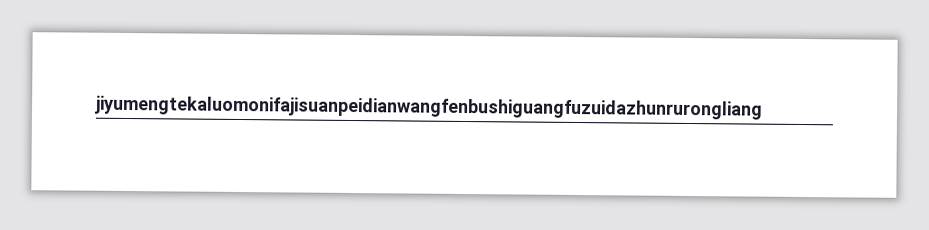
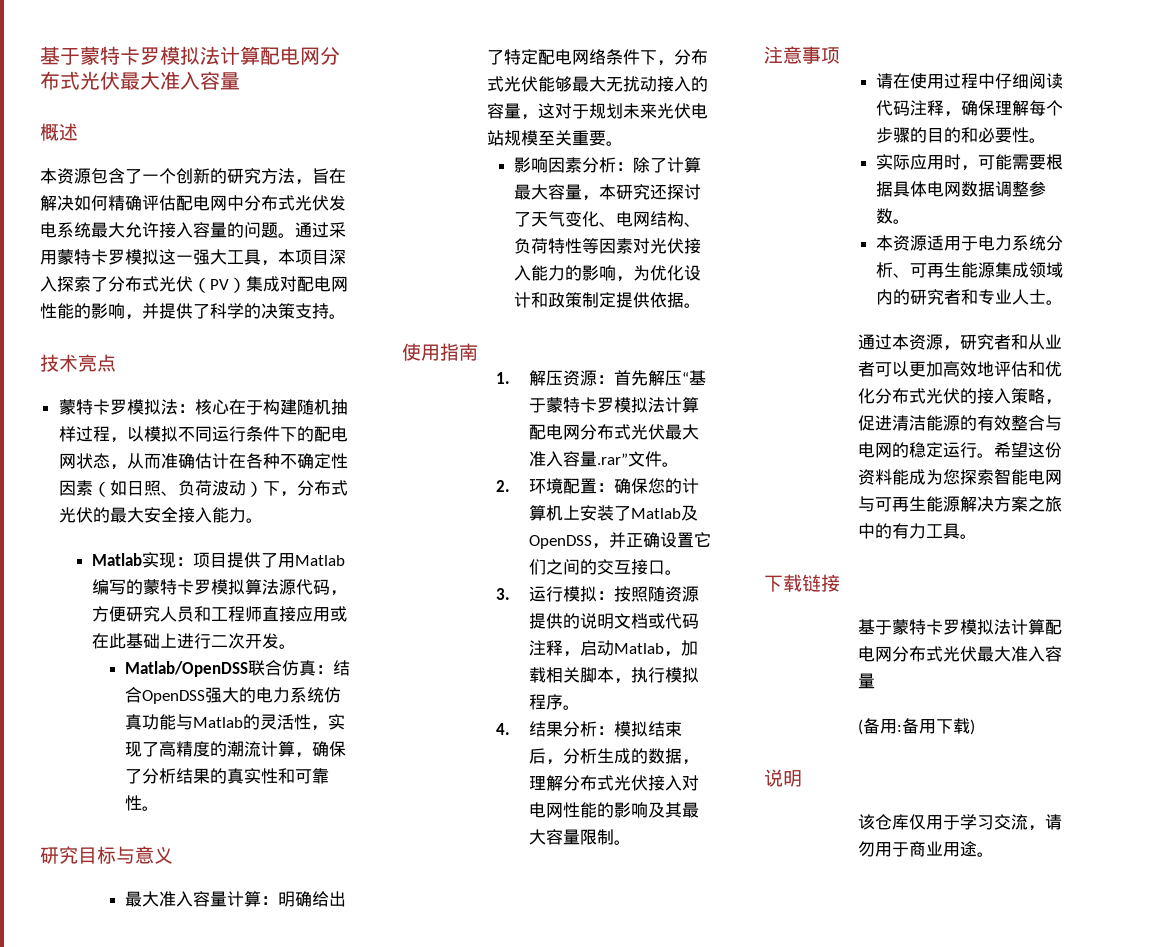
[94,95,763,120] jiyumengtekaluomonifajisuanpeidianwangfenbushiguangfuzuidazhunrurongliang -> [40,46,340,65] [40,71,240,90] [40,123,78,141] [40,168,346,185] [40,195,346,211] [40,222,346,238] [40,249,346,266] [40,276,348,293] [40,303,346,320] [40,354,116,372] [58,399,348,415] [58,426,348,443] [58,453,348,470] [58,480,348,497] [58,507,263,523] [91,552,345,568] [91,579,347,596] [91,606,347,622] [91,633,296,649] [125,660,351,677] [125,687,342,704] [125,714,346,731] [125,741,347,758] [125,768,330,784] [125,795,160,811] [40,846,173,864] [125,891,347,907] [487,49,709,66] [487,76,709,92] [487,103,709,120] [487,130,624,146] [514,157,702,173] [514,184,702,201] [514,211,702,227] [514,238,702,254] [514,265,702,282] [514,292,702,308] [402,343,478,361] [495,370,706,386] [528,397,699,413] [528,424,699,440] [528,451,679,467] [495,478,699,494] [528,505,698,521] [528,532,711,549] [528,559,682,575] [495,586,699,602] [528,613,699,629] [528,640,698,657] [528,667,699,684] [528,694,580,710] [495,721,682,737] [528,748,699,765] [528,775,699,791] [528,802,699,818] [528,829,631,845] [764,46,840,64] [876,73,1064,89] [876,100,1064,117] [876,127,1047,143] [876,154,1064,171] [876,181,1047,197] [876,208,911,224] [876,235,1064,251] [876,262,1064,278] [876,289,1064,305] [857,334,1062,351] [857,361,1062,377] [857,388,1062,405] [857,415,1062,431] [857,442,1062,458] [857,468,1062,485] [857,496,1062,512] [857,523,977,539] [764,574,840,592] [857,619,1062,635] [857,646,1062,662] [857,673,875,689] [857,718,975,735] [764,769,802,787] [857,814,1062,831] [857,841,994,857] 基于蒙特卡罗模拟法计算配电网分布式光伏最大准入容量 // 概述 // 本资源包含了一个创新的研究方法，旨在解决如何精确评估配电网中分布式光伏发电系统最大允许接入容量的问题。通过采用蒙特卡罗模拟这一强大工具，本项目深入探索了分布式光伏（PV）集成对配电网性能的影响，并提供了科学的决策支持。 // 技术亮点 // 蒙特卡罗模拟法：核心在于构建随机抽样过程，以模拟不同运行条件下的配电网状态，从而准确估计在各种不确定性因素（如日照、负荷波动）下，分布式光伏的最大安全接入能力。 // Matlab实现：项目提供了用Matlab编写的蒙特卡罗模拟算法源代码，方便研究人员和工程师直接应用或在此基础上进行二次开发。 // Matlab/OpenDSS联合仿真：结合OpenDSS强大的电力系统仿真功能与Matlab的灵活性，实现了高精度的潮流计算，确保了分析结果的真实性和可靠性。 // 研究目标与意义 // 最大准入容量计算：明确给出了特定配电网络条件下，分布式光伏能够最大无扰动接入的容量，这对于规划未来光伏电站规模至关重要。 // 影响因素分析：除了计算最大容量，本研究还探讨了天气变化、电网结构、负荷特性等因素对光伏接入能力的影响，为优化设计和政策制定提供依据。 // 使用指南 // 1.解压资源：首先解压“基于蒙特卡罗模拟法计算配电网分布式光伏最大准入容量.rar”文件。 // 2.环境配置：确保您的计算机上安装了Matlab及OpenDSS，并正确设置它们之间的交互接口。 // 3.运行模拟：按照随资源提供的说明文档或代码注释，启动Matlab，加载相关脚本，执行模拟程序。 // 4.结果分析：模拟结束后，分析生成的数据，理解分布式光伏接入对电网性能的影响及其最大容量限制。 // 注意事项 // 请在使用过程中仔细阅读代码注释，确保理解每个步骤的目的和必要性。 // 实际应用时，可能需要根据具体电网数据调整参数。 // 本资源适用于电力系统分析、可再生能源集成领域内的研究者和专业人士。 // 通过本资源，研究者和从业者可以更加高效地评估和优化分布式光伏的接入策略，促进清洁能源的有效整合与电网的稳定运行。希望这份资料能成为您探索智能电网与可再生能源解决方案之旅中的有力工具。 // 下载链接 // 基于蒙特卡罗模拟法计算配电网分布式光伏最大准入容量 // (备用:备用下载) // 说明 // 该仓库仅用于学习交流，请勿用于商业用途。

